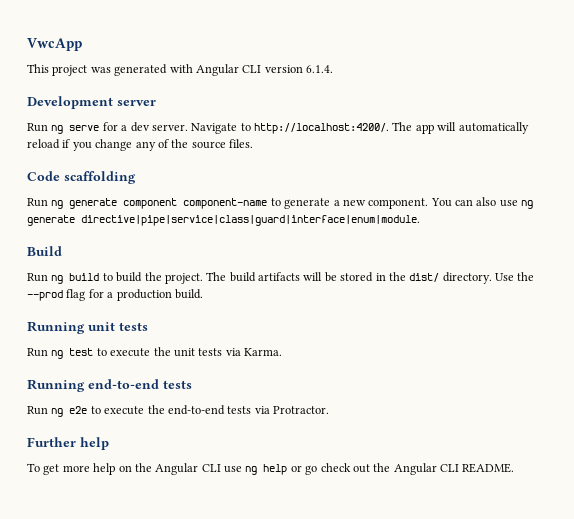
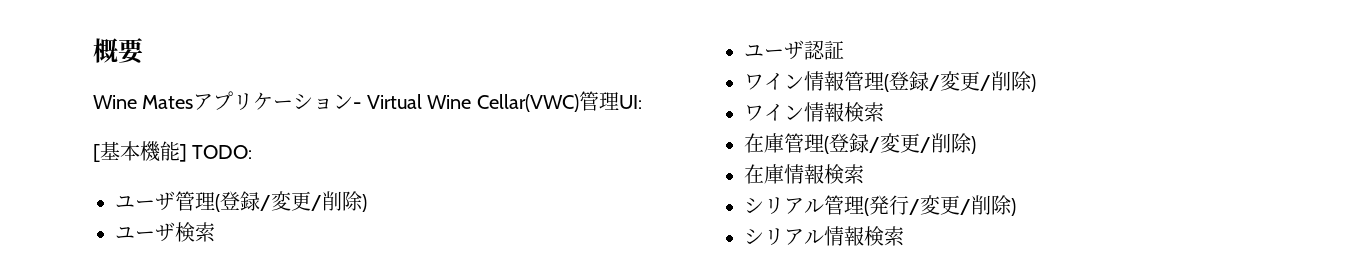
[27,38,82,51] [27,64,333,76] [27,96,156,109] [27,122,529,134] [27,139,253,151] [27,171,136,184] [27,197,534,209] [27,215,420,226] [27,246,62,256] [27,272,535,284] [27,289,203,301] [27,321,148,334] [27,347,282,359] [27,379,192,392] [27,405,329,417] [27,437,109,450] [27,463,515,475] VwcApp // This project was generated with Angular CLI version 6.1.4. // Development server // Run ng serve for a dev server. Navigate to http://localhost:4200/. The app will automatically reload if you change any of the source files. // Code scaffolding // Run ng generate component component-name to generate a new component. You can also use ng generate directive|pipe|service|class|guard|interface|enum|module. // Build // Run ng build to build the project. The build artifacts will be stored in the dist/ directory. Use the --prod flag for a production build. // Running unit tests // Run ng test to execute the unit tests via Karma. // Running end-to-end tests // Run ng e2e to execute the end-to-end tests via Protractor. // Further help // To get more help on the Angular CLI use ng help or go check out the Angular CLI README. -> [93,38,144,64] [93,91,642,112] [93,141,253,162] [115,191,367,212] [115,222,215,242] [744,40,844,60] [744,71,1036,92] [744,102,884,122] [744,133,976,154] [744,164,864,184] [744,195,1016,216] [744,226,904,246] 概要 // Wine Matesアプリケーション- Virtual Wine Cellar(VWC)管理UI: // [基本機能] TODO: // ユーザ管理(登録/変更/削除) // ユーザ検索 // ユーザ認証 // ワイン情報管理(登録/変更/削除) // ワイン情報検索 // 在庫管理(登録/変更/削除) // 在庫情報検索 // シリアル管理(発行/変更/削除) // シリアル情報検索

